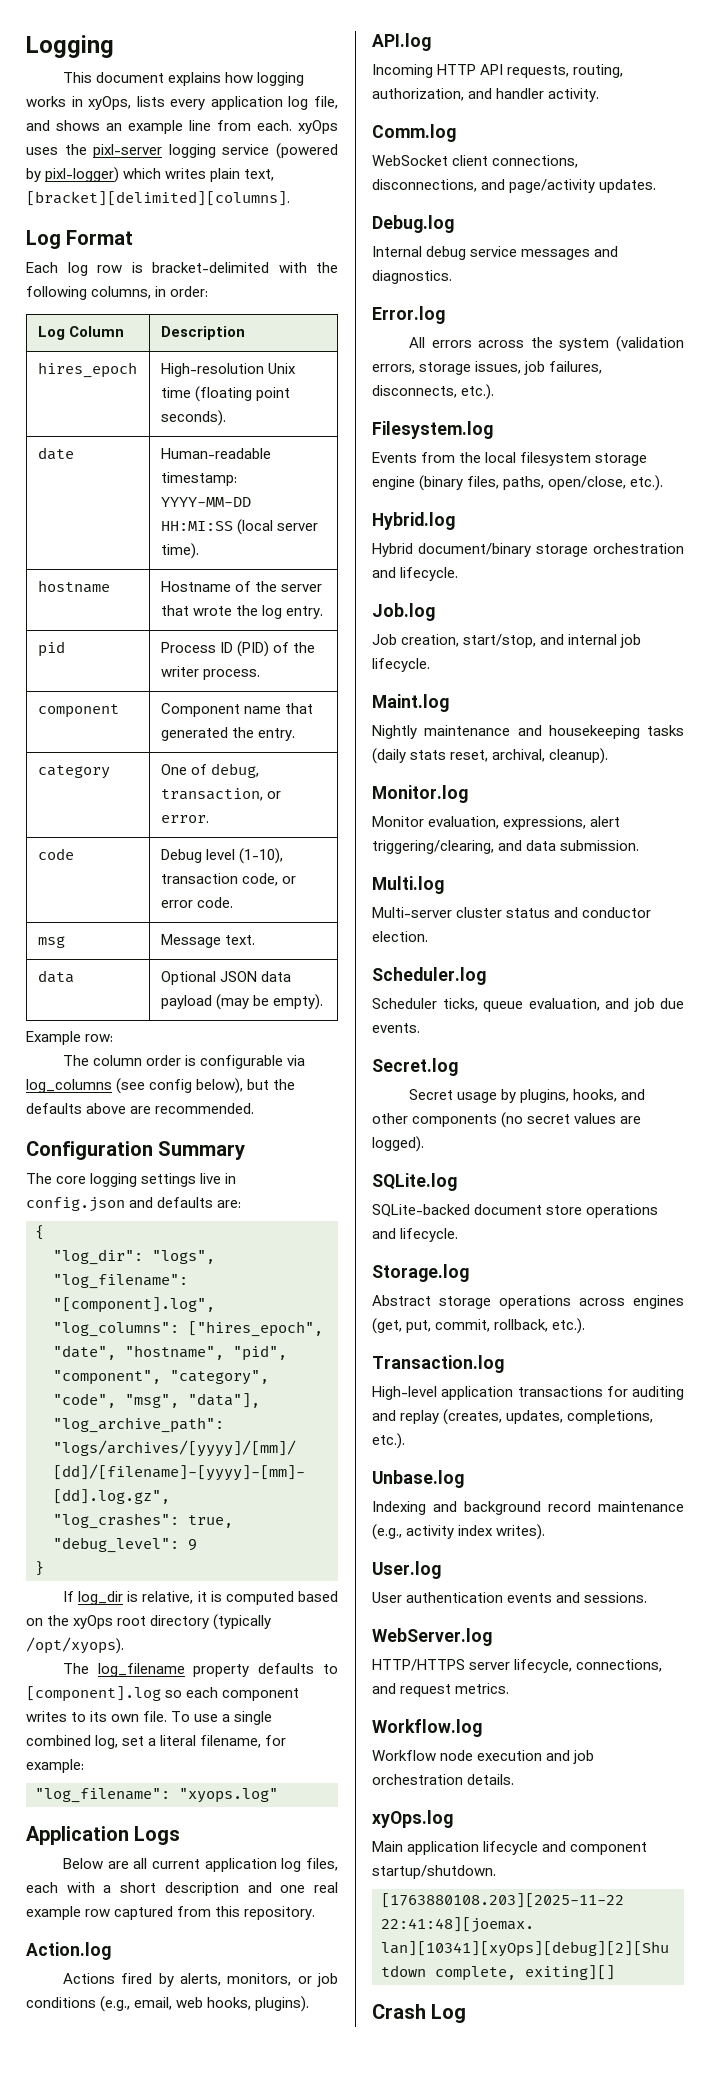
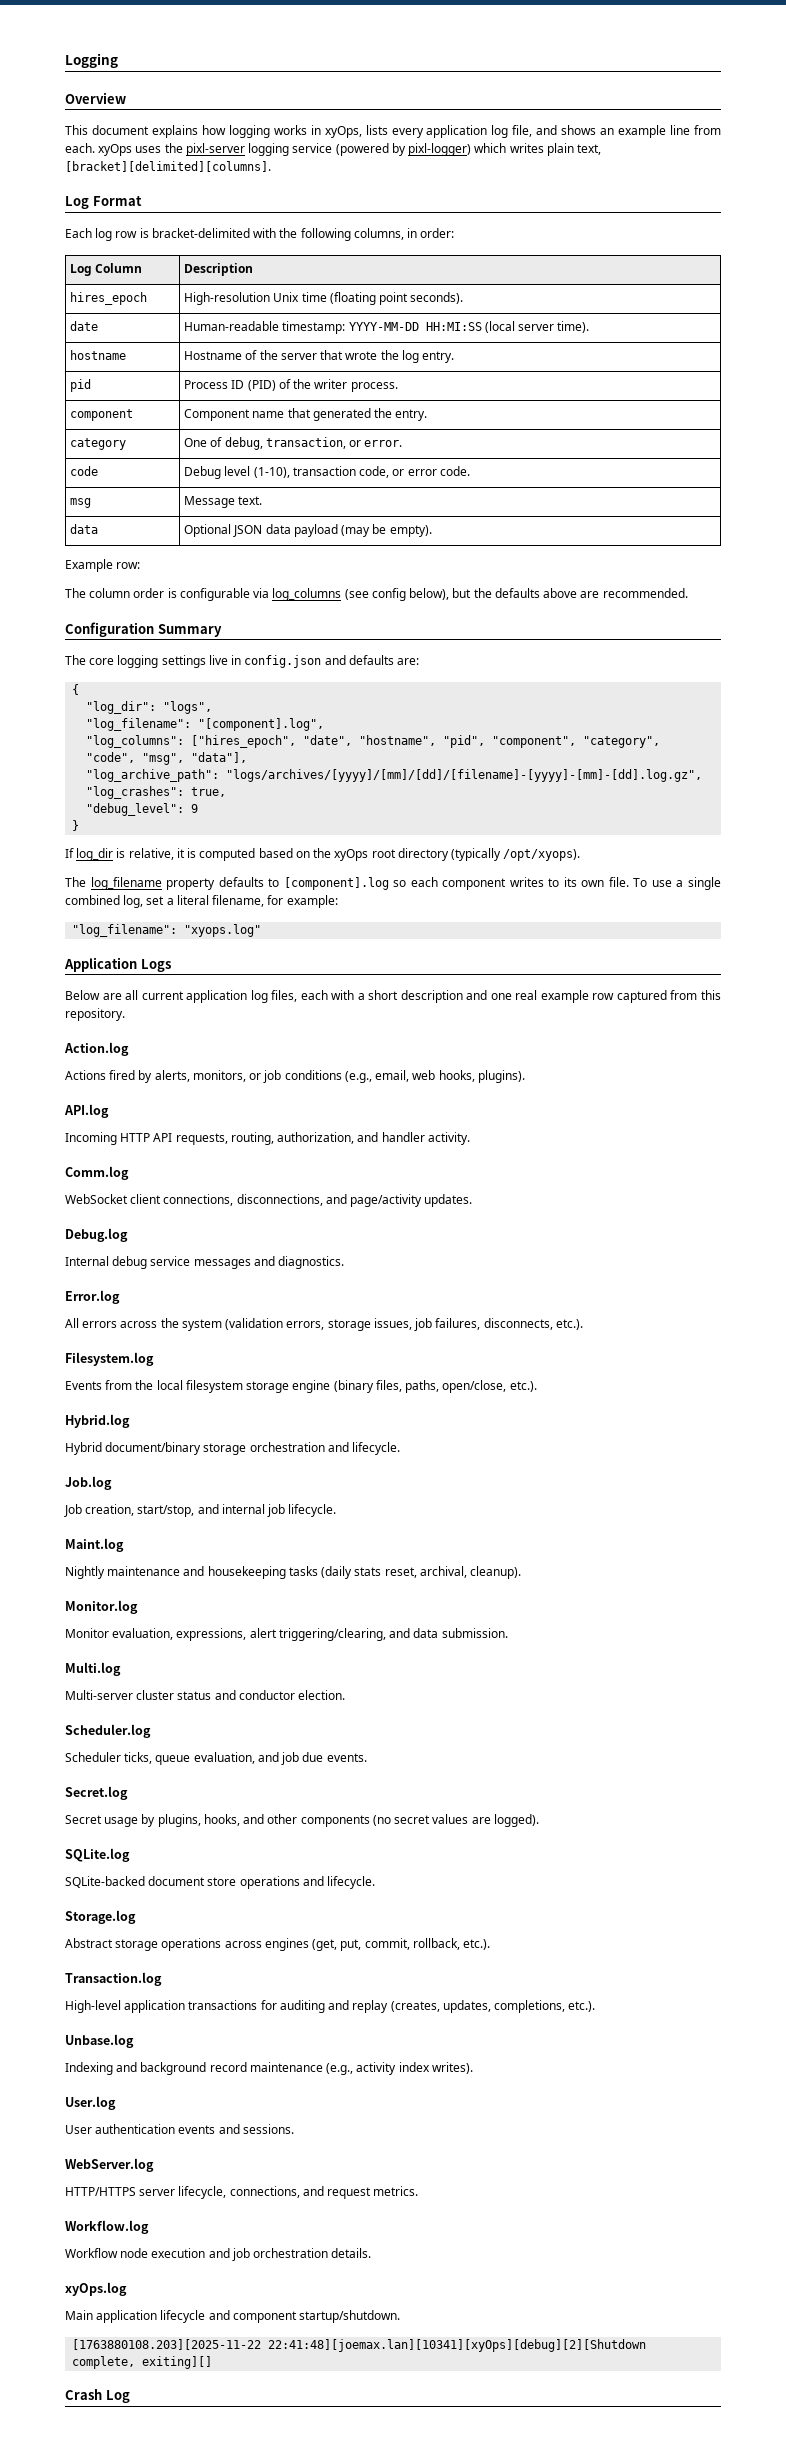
(114, 46) none -> [65,92,126,104] // Overview

